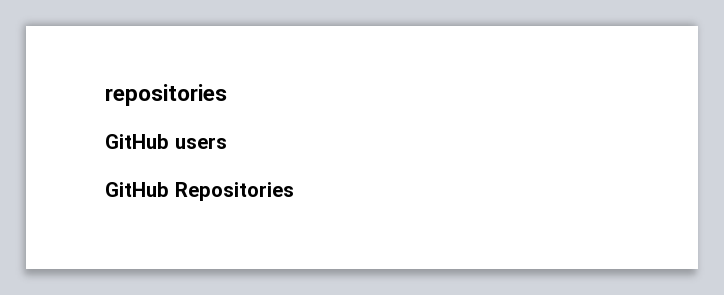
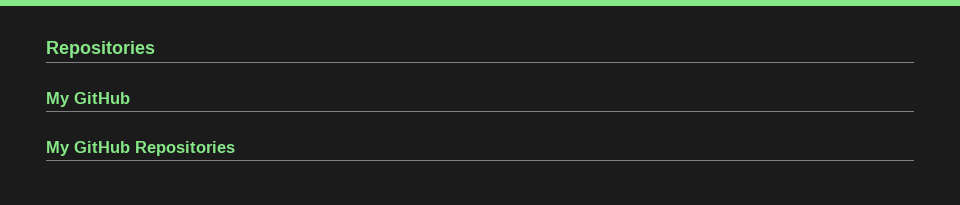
[105,84,227,106] [105,134,227,149] repositories // GitHub users // -> [46,41,155,58] [46,92,130,107] [46,141,70,156] Repositories // My GitHub // My

